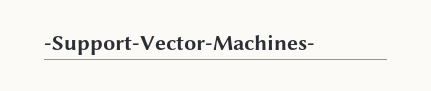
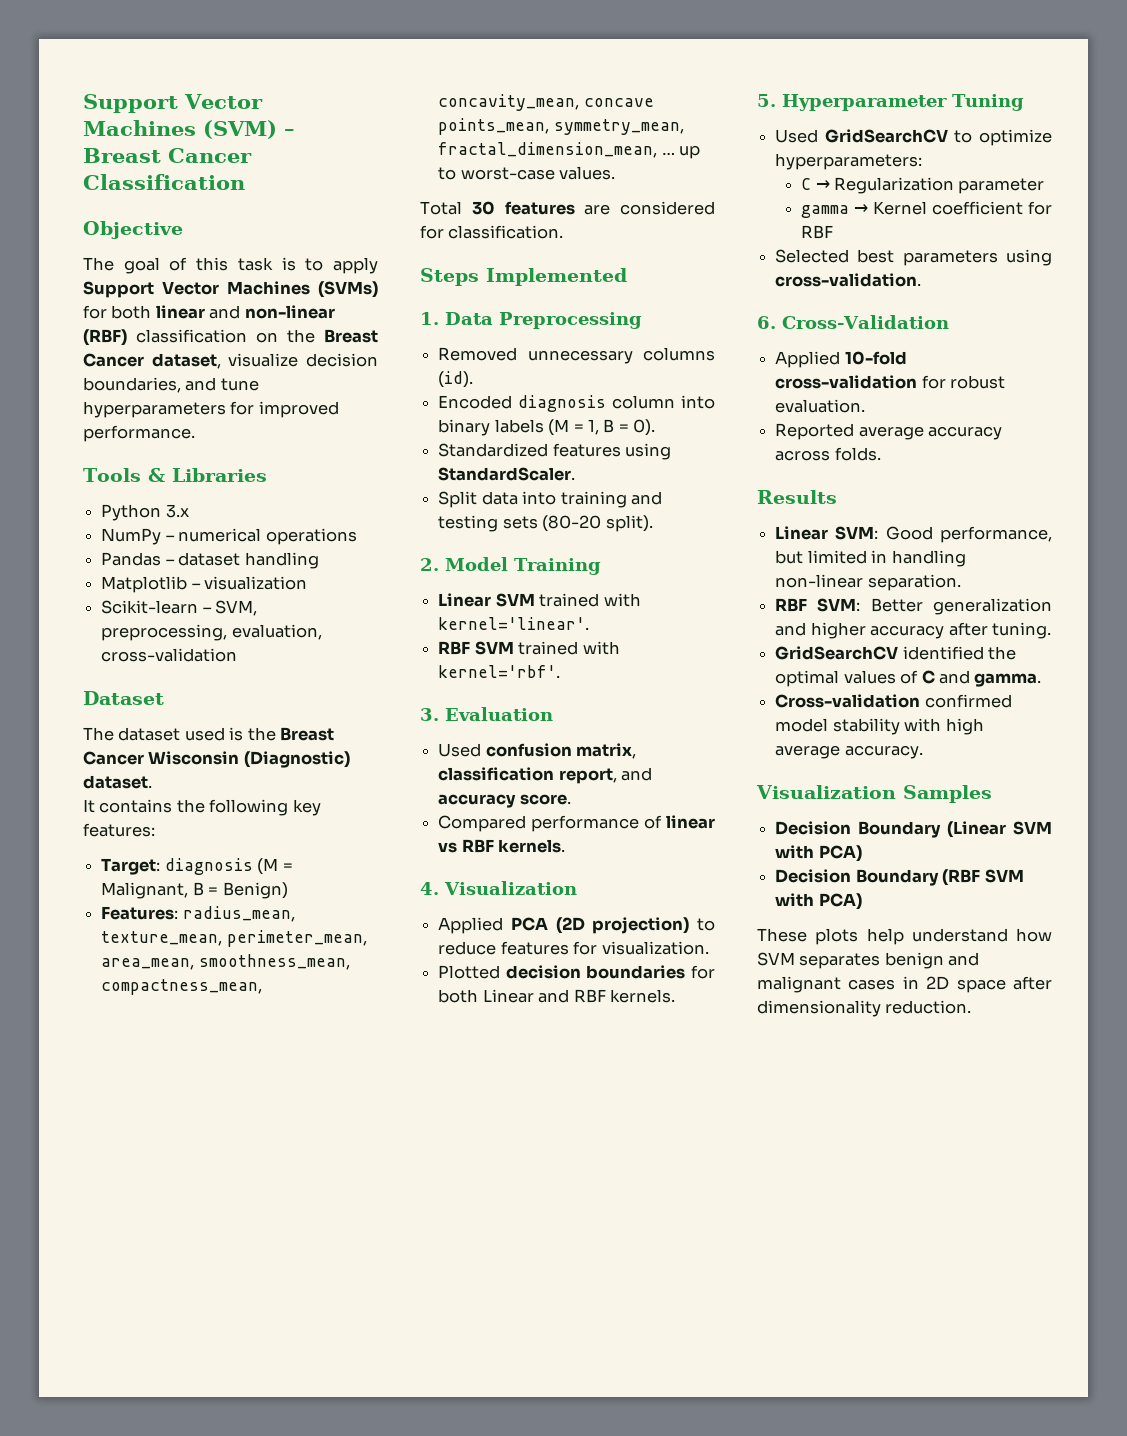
[44,34,315,55] -Support-Vector-Machines- -> [83,94,263,113] [83,120,295,139] [83,148,252,163] [83,174,245,190] [83,221,183,239] [83,257,379,274] [83,281,378,298] [83,305,335,319] [83,329,378,346] [83,353,378,369] [83,377,259,393] [83,401,339,418] [83,425,195,442] [83,468,267,482] [101,504,189,521] [101,528,357,545] [101,552,319,569] [101,576,308,593] [101,600,258,616] [101,624,322,641] [101,648,238,662] [83,691,164,705] [83,727,335,741] [83,751,350,768] [83,775,152,789] [83,799,321,816] [83,823,155,837] [101,858,293,875] [101,882,288,899] [101,906,295,922] [101,930,367,947] [101,954,350,970] [101,979,263,995] [438,94,654,111] [438,118,684,135] [438,142,701,159] [438,166,616,180] [420,201,715,215] [420,225,564,239] [420,268,627,286] [420,312,642,329] [438,347,716,364] [438,371,474,388] [438,395,715,412] [438,419,656,436] [438,443,672,460] [438,467,576,481] [438,491,662,508] [438,515,653,532] [420,557,601,575] [438,593,641,607] [438,617,590,630] [438,641,620,655] [438,665,561,678] [420,707,553,721] [438,743,637,759] [438,767,653,784] [438,794,571,808] [438,815,715,832] [438,839,566,853] [420,881,577,895] [438,917,715,934] [438,941,709,955] [438,965,715,979] [438,989,675,1003] [757,94,1024,111] [775,129,1052,146] [775,153,923,170] [801,177,1045,194] [801,201,1052,218] [801,225,834,239] [775,249,1052,266] [775,273,922,287] [757,315,949,329] [775,351,907,368] [775,375,1006,389] [775,399,866,413] [775,423,1003,440] [775,447,881,461] [757,490,837,504] [775,526,1052,543] [775,550,966,567] [775,574,961,591] [775,598,1052,615] [775,622,1051,639] [775,646,1017,660] [775,670,1042,687] [775,694,1012,708] [775,718,984,735] [775,745,923,759] [756,785,992,803] [775,821,1052,838] [775,845,862,862] [775,869,1024,886] [775,893,862,910] [757,928,1052,945] [757,952,980,969] [757,976,1052,993] [757,1000,972,1017] Support Vector Machines (SVM) – Breast Cancer Classification // Objective // The goal of this task is to apply Support Vector Machines (SVMs) for both linear and non-linear (RBF) classification on the Breast Cancer dataset, visualize decision boundaries, and tune hyperparameters for improved performance. // Tools & Libraries // Python 3.x // NumPy – numerical operations // Pandas – dataset handling // Matplotlib – visualization // Scikit-learn – SVM, preprocessing, evaluation, cross-validation // Dataset // The dataset used is the Breast Cancer Wisconsin (Diagnostic) dataset. // It contains the following key features: // Target: diagnosis (M = Malignant, B = Benign) // Features: radius_mean, texture_mean, perimeter_mean, area_mean, smoothness_mean, compactness_mean, concavity_mean, concave points_mean, symmetry_mean, fractal_dimension_mean, … up to worst-case values. // Total 30 features are considered for classification. // Steps Implemented // 1. Data Preprocessing // Removed unnecessary columns (id). // Encoded diagnosis column into binary labels (M = 1, B = 0). // Standardized features using StandardScaler. // Split data into training and testing sets (80-20 split). // 2. Model Training // Linear SVM trained with kernel='linear'. // RBF SVM trained with kernel='rbf'. // 3. Evaluation // Used confusion matrix, classification report, and accuracy score. // Compared performance of linear vs RBF kernels. // 4. Visualization // Applied PCA (2D projection) to reduce features for visualization. // Plotted decision boundaries for both Linear and RBF kernels. // 5. Hyperparameter Tuning // Used GridSearchCV to optimize hyperparameters: // C → Regularization parameter // gamma → Kernel coefficient for RBF // Selected best parameters using cross-validation. // 6. Cross-Validation // Applied 10-fold cross-validation for robust evaluation. // Reported average accuracy across folds. // Results // Linear SVM: Good performance, but limited in handling non-linear separation. // RBF SVM: Better generalization and higher accuracy after tuning. // GridSearchCV identified the optimal values of C and gamma. // Cross-validation confirmed model stability with high average accuracy. // Visualization Samples // Decision Boundary (Linear SVM with PCA) // Decision Boundary (RBF SVM with PCA) // These plots help understand how SVM separates benign and malignant cases in 2D space after dimensionality reduction.

